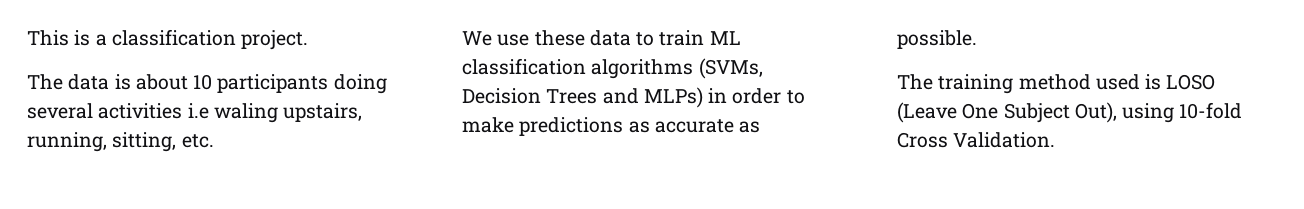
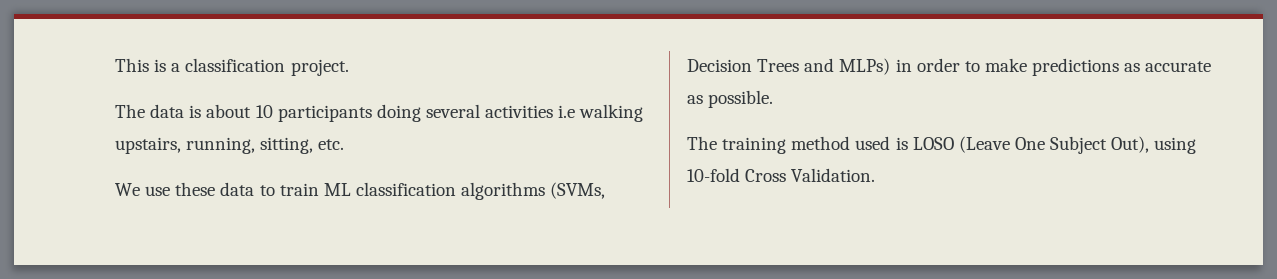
[213,103,278,123] waling -> [579,104,644,122] walking

